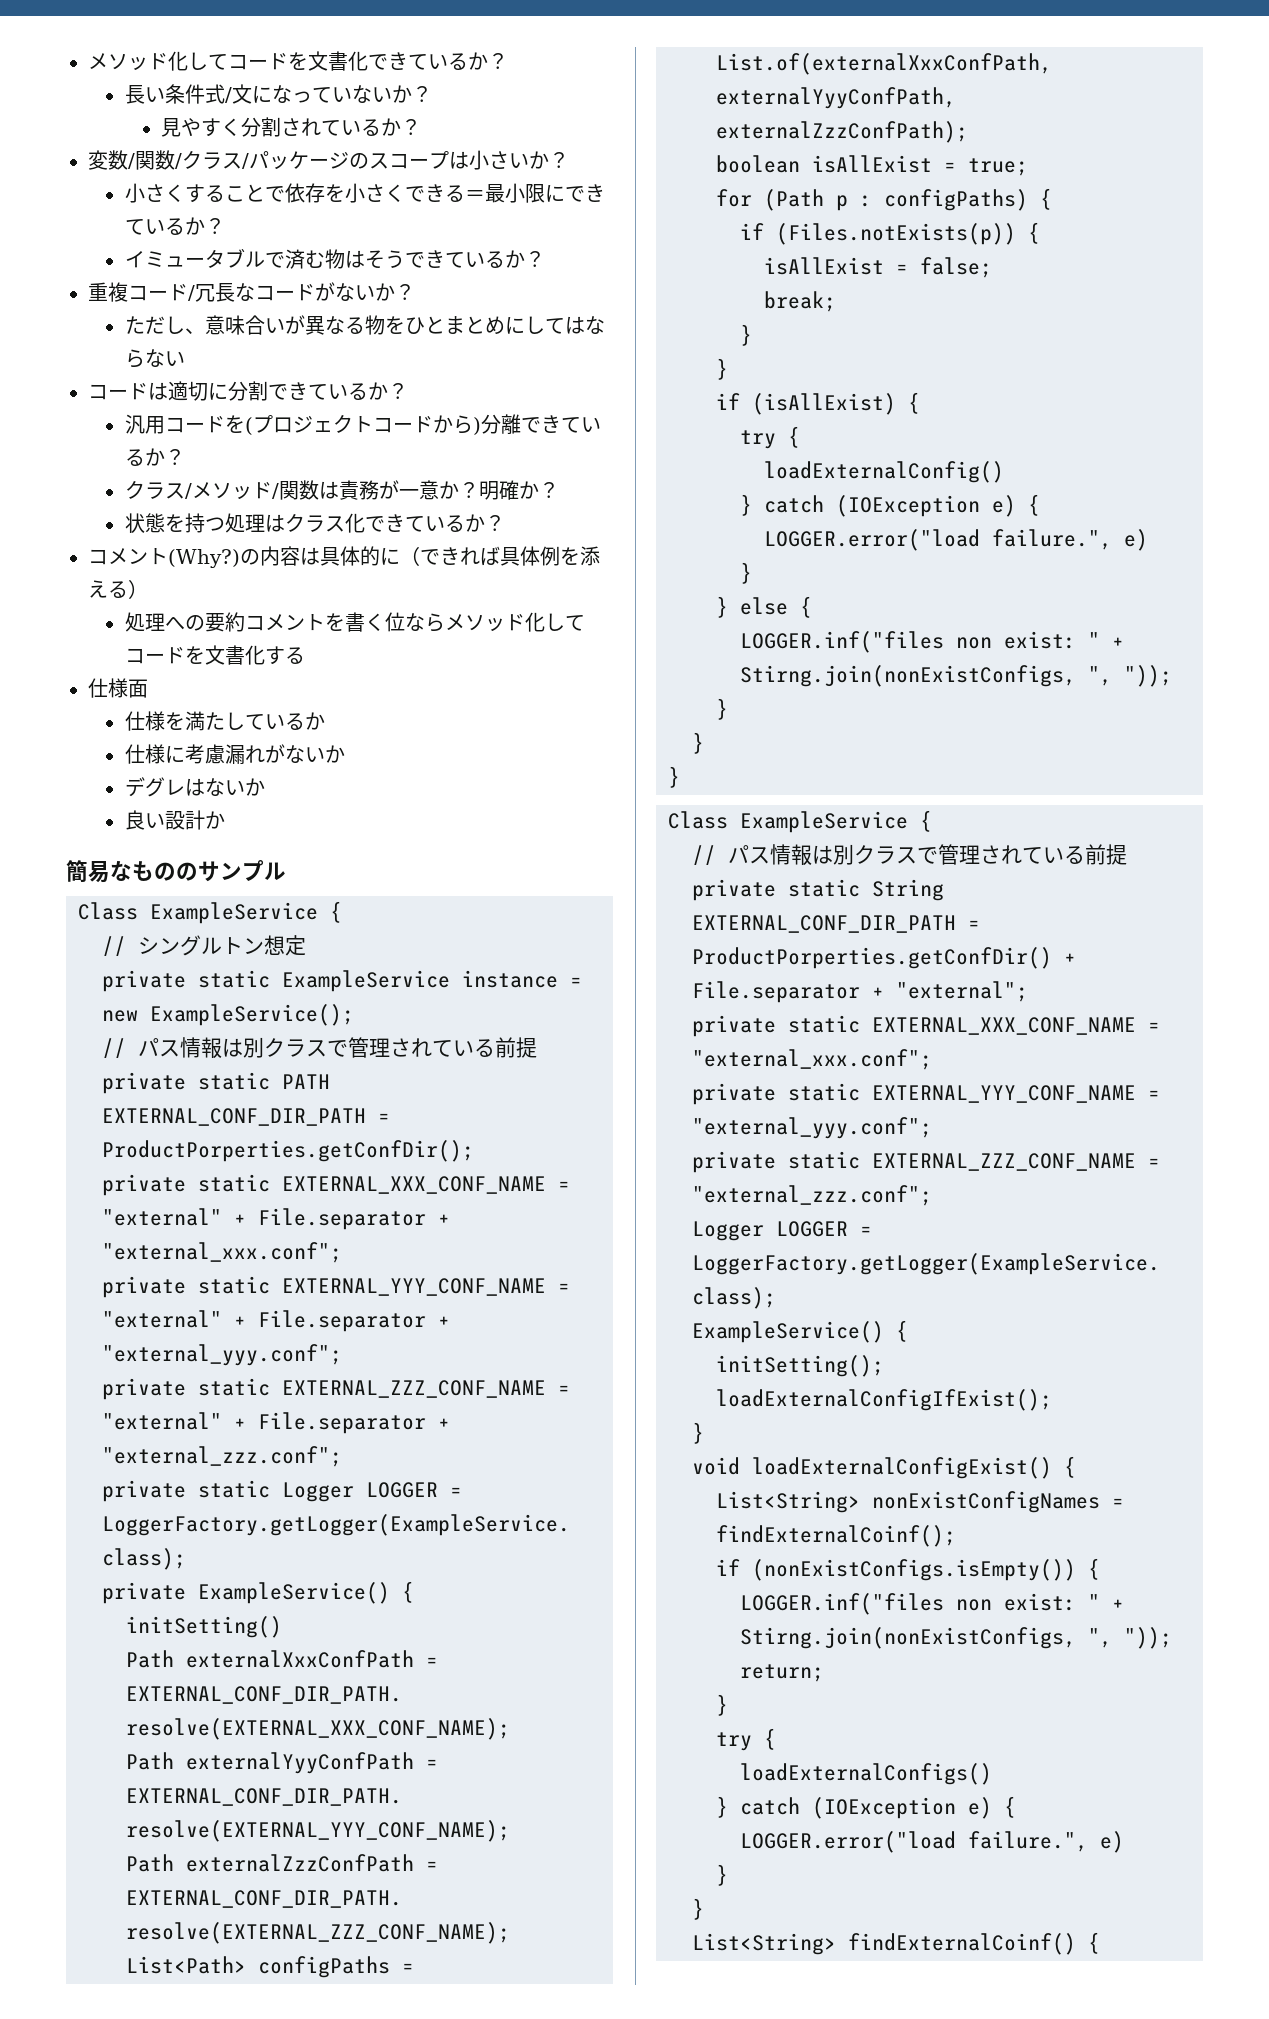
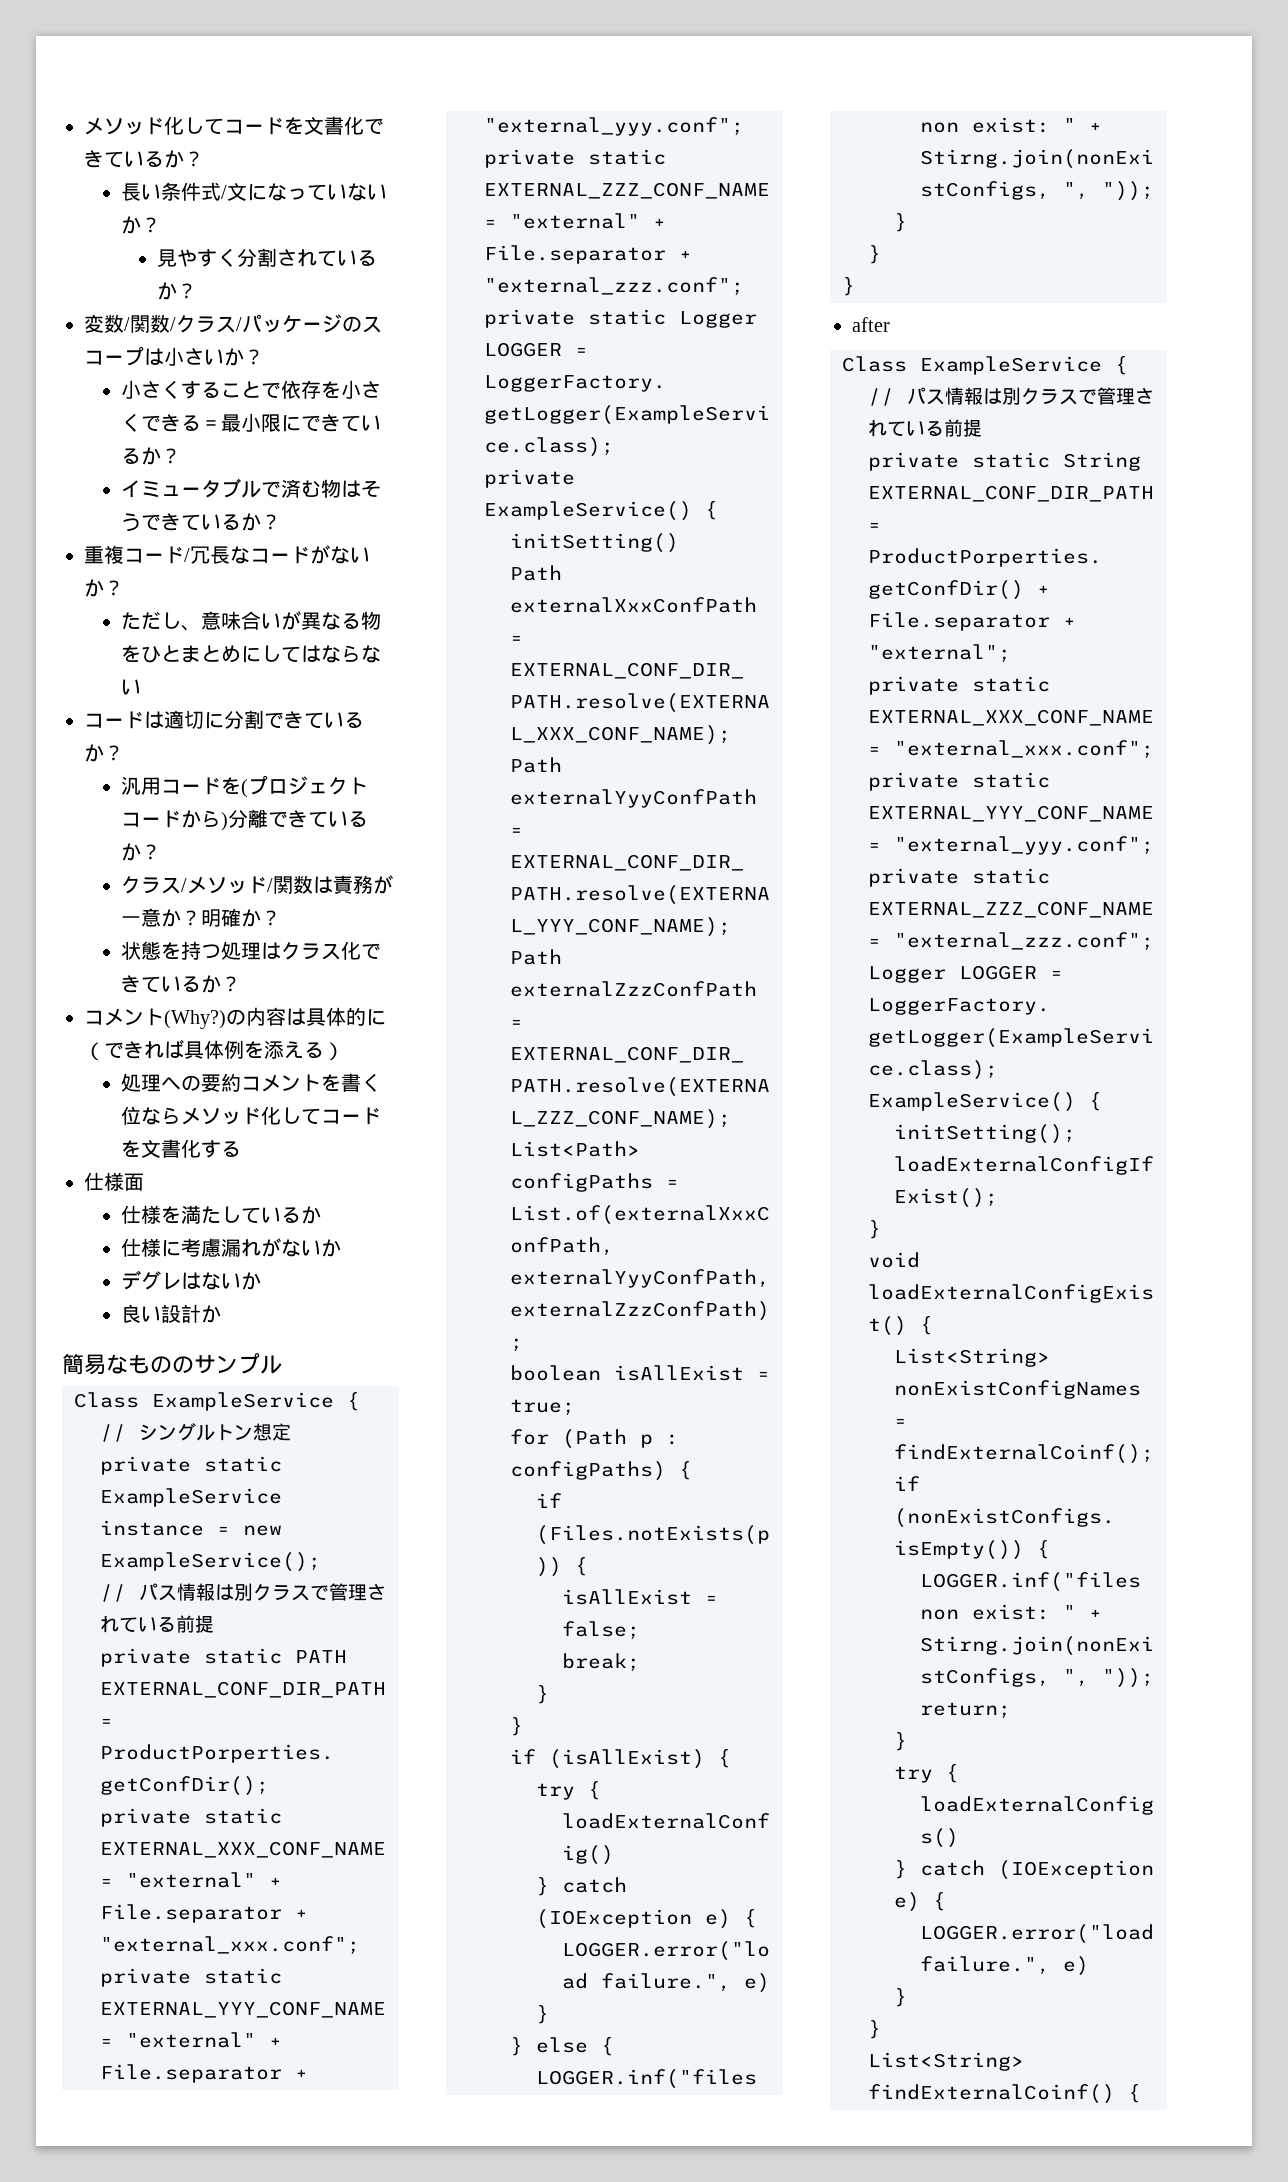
(680, 777) none -> [852,317,890,332] // after

